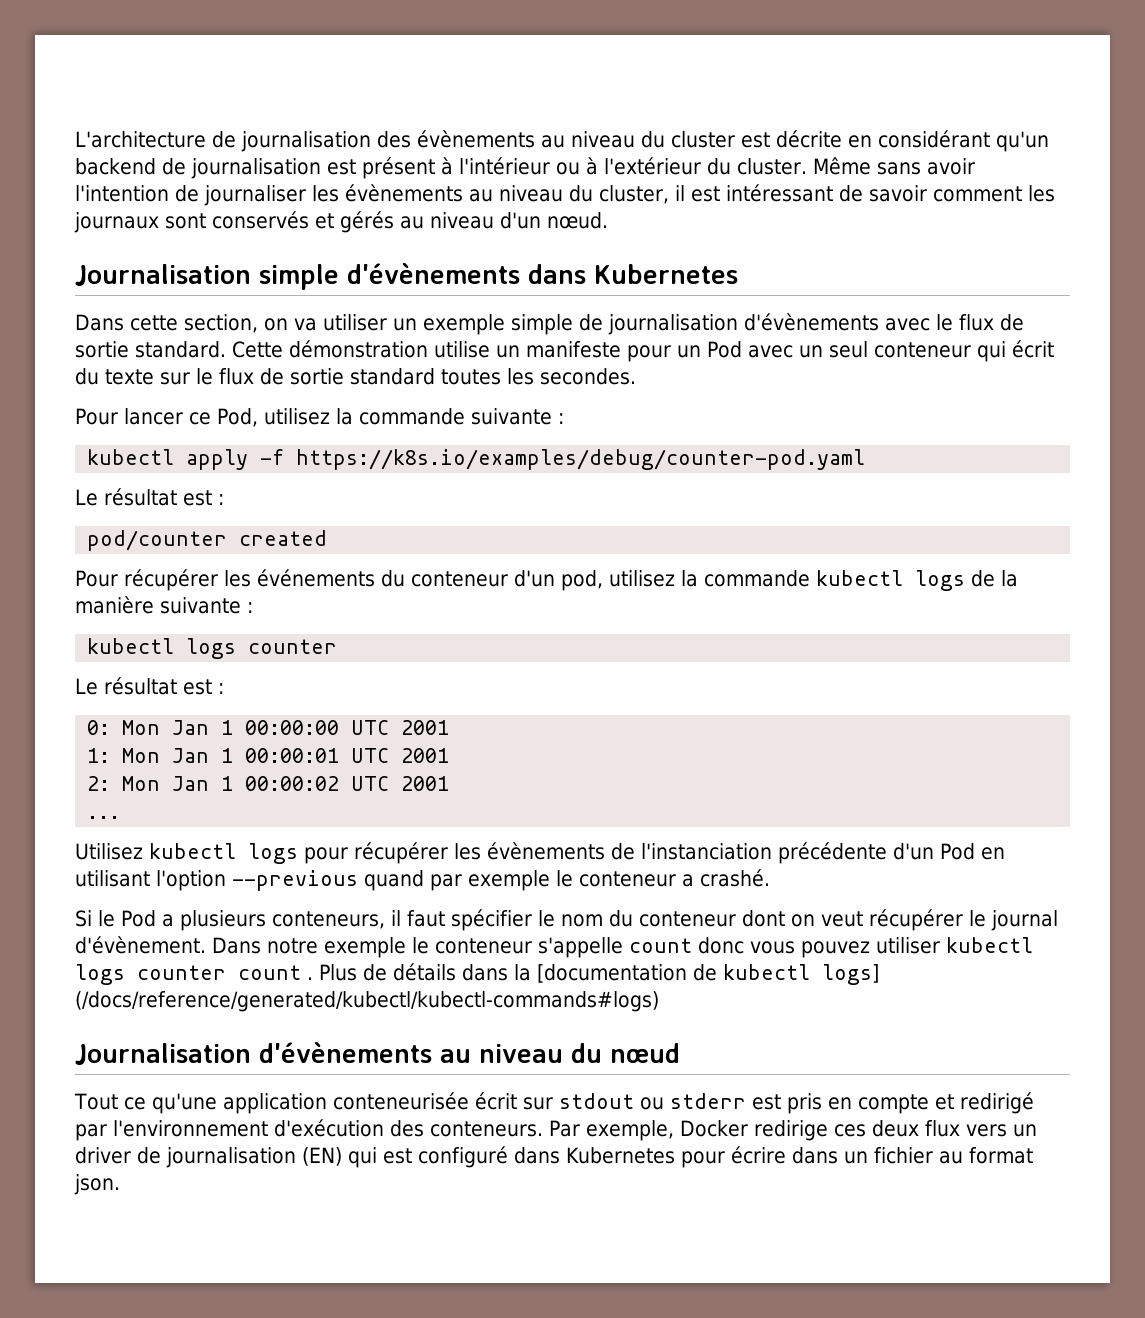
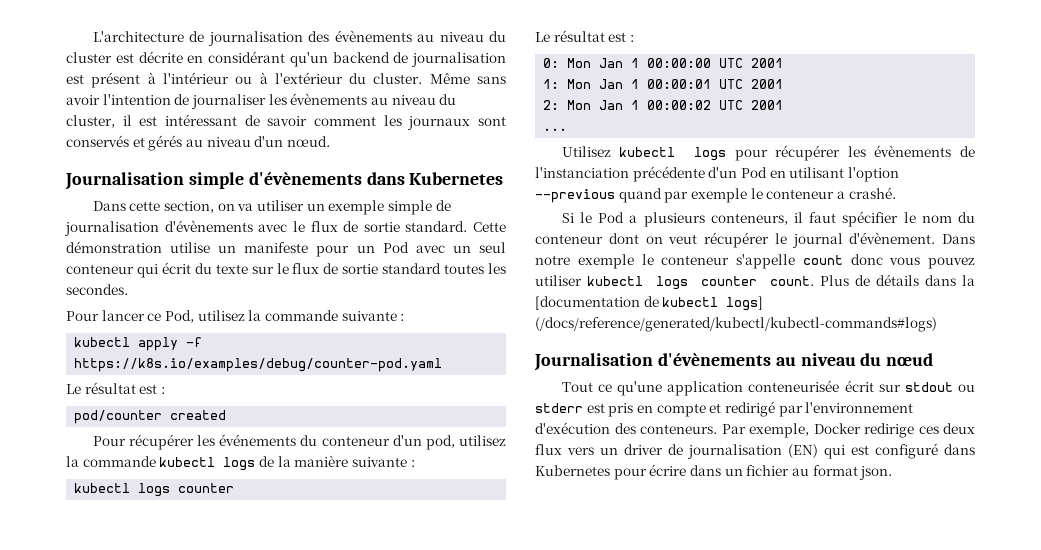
[238,965,313,980] count . -> [770,276,815,286] count.

